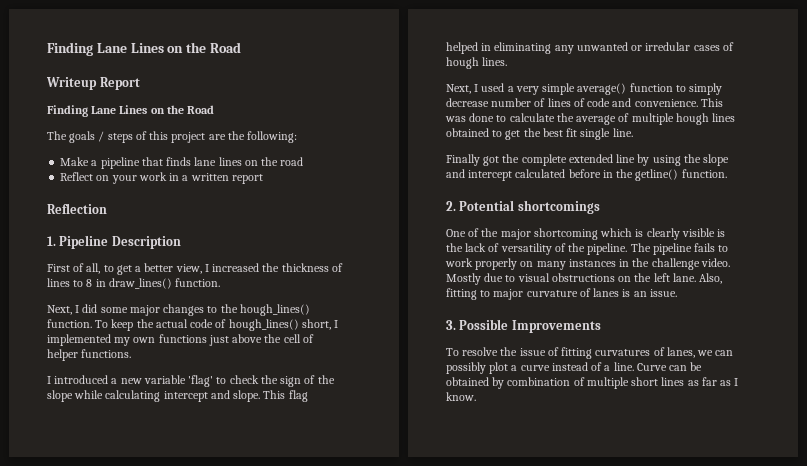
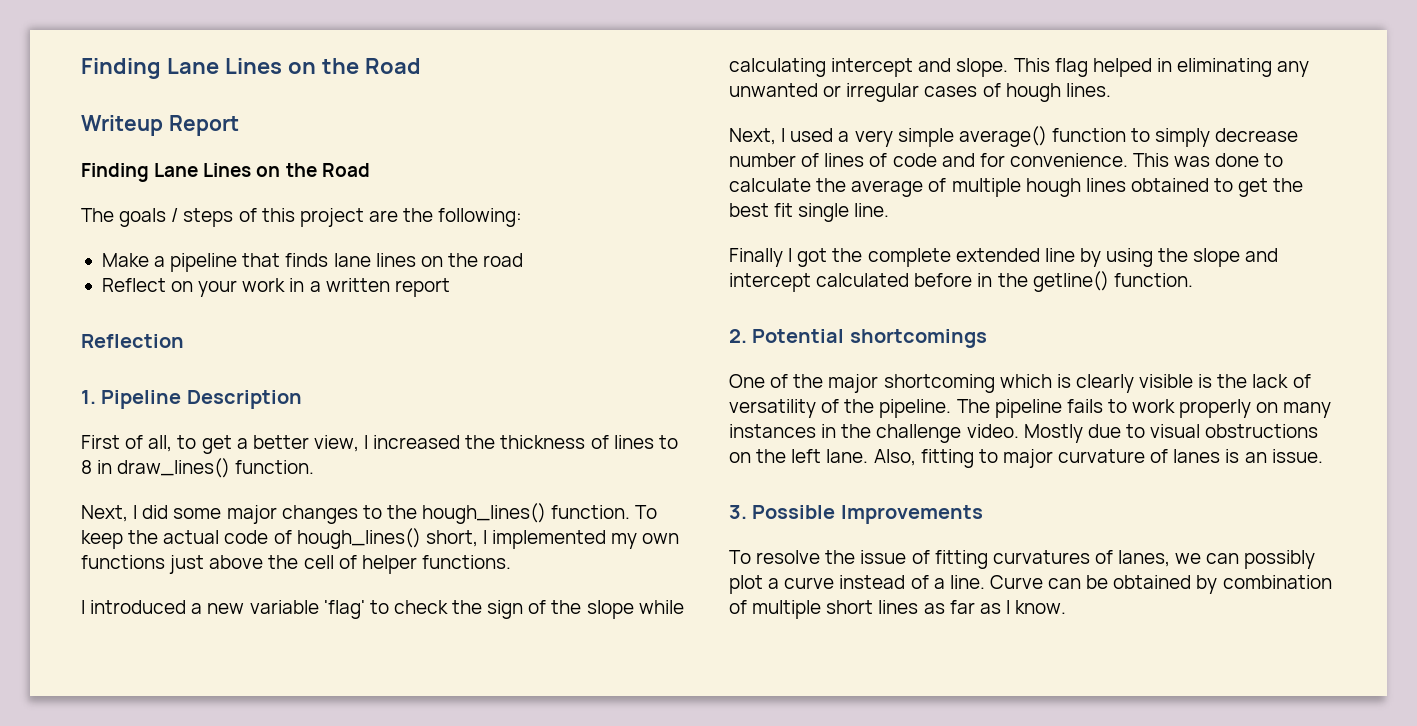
[645,42,691,51] irredular -> [846,83,920,102] irregular
(632, 102) none -> [979,153,1005,167] for
(480, 160) none -> [788,248,793,262] I

